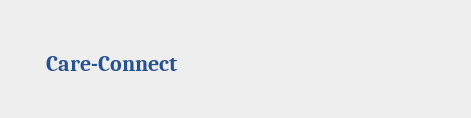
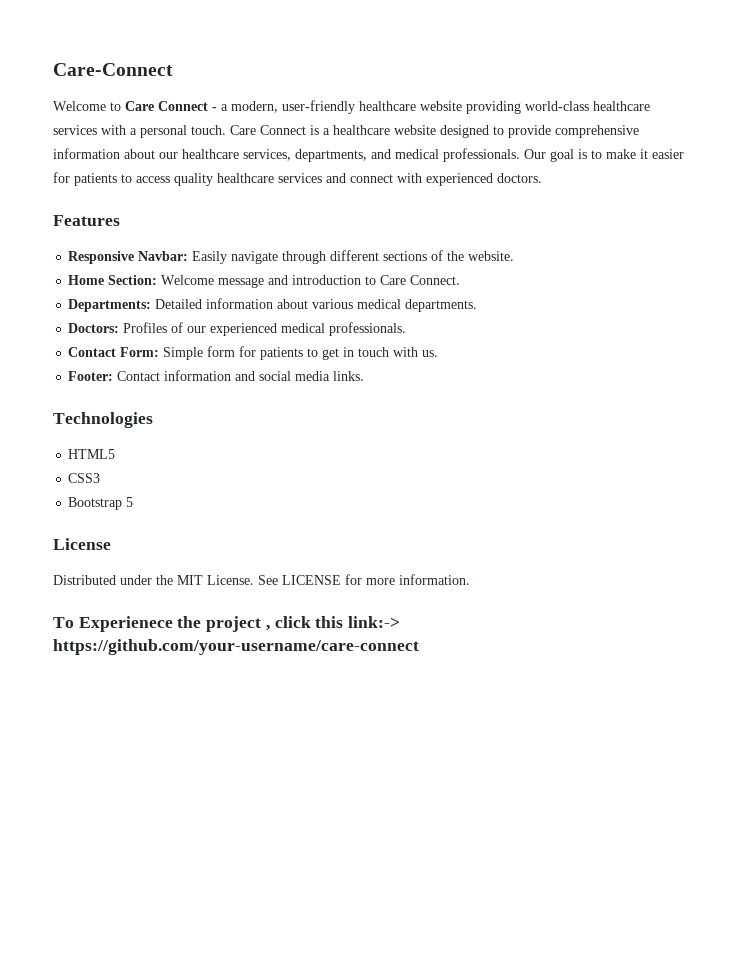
(177, 63) none -> [53,100,650,114] [53,125,639,138] [53,148,684,162] [53,172,542,186] [53,215,120,226] [68,250,515,264] [68,275,461,288] [68,298,478,312] [68,322,407,336] [68,346,439,360] [68,370,365,381] [53,412,153,428] [68,449,116,459] [68,473,101,483] [68,497,134,510] [53,538,111,550] [53,574,470,585] [53,616,401,632] [53,639,419,655] // Welcome to Care Connect - a modern, user-friendly healthcare website providing world-class healthcare services with a personal touch. Care Connect is a healthcare website designed to provide comprehensive information about our healthcare services, departments, and medical professionals. Our goal is to make it easier for patients to access quality healthcare services and connect with experienced doctors. // Features // Responsive Navbar: Easily navigate through different sections of the website. // Home Section: Welcome message and introduction to Care Connect. // Departments: Detailed information about various medical departments. // Doctors: Profiles of our experienced medical professionals. // Contact Form: Simple form for patients to get in touch with us. // Footer: Contact information and social media links. // Technologies // HTML5 // CSS3 // Bootstrap 5 // License // Distributed under the MIT License. See LICENSE for more information. // To Experienece the project , click this link:-> https://github.com/your-username/care-connect

